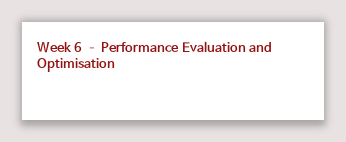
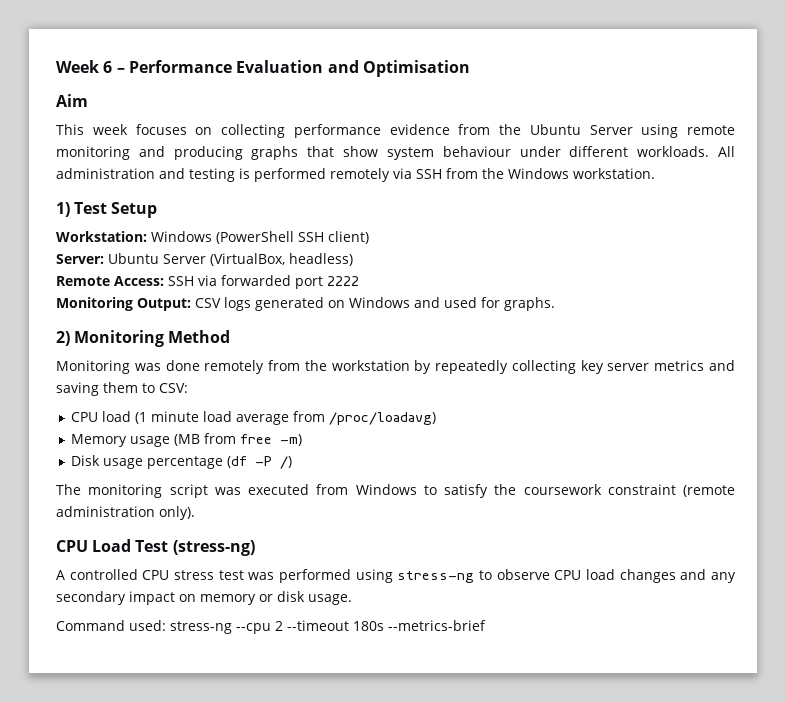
(115, 65) none -> [56,94,88,107] [56,124,735,138] [56,146,736,160] [56,168,655,182] [56,202,158,218] [56,231,369,244] [56,253,353,266] [56,275,359,289] [56,297,555,311] [56,330,231,347] [56,360,735,374] [56,382,188,396] [71,411,437,425] [71,433,303,447] [71,455,293,469] [56,484,735,498] [56,506,195,520] [56,539,255,556] [56,569,736,583] [56,591,352,605] [56,620,486,634] // Aim // This week focuses on collecting performance evidence from the Ubuntu Server using remote monitoring and producing graphs that show system behaviour under different workloads. All administration and testing is performed remotely via SSH from the Windows workstation. // 1) Test Setup // Workstation: Windows (PowerShell SSH client) // Server: Ubuntu Server (VirtualBox, headless) // Remote Access: SSH via forwarded port 2222 // Monitoring Output: CSV logs generated on Windows and used for graphs. // 2) Monitoring Method // Monitoring was done remotely from the workstation by repeatedly collecting key server metrics and saving them to CSV: // CPU load (1 minute load average from /proc/loadavg) // Memory usage (MB from free -m) // Disk usage percentage (df -P /) // The monitoring script was executed from Windows to satisfy the coursework constraint (remote administration only). // CPU Load Test (stress-ng) // A controlled CPU stress test was performed using stress-ng to observe CPU load changes and any secondary impact on memory or disk usage. // Command used: stress-ng --cpu 2 --timeout 180s --metrics-brief

